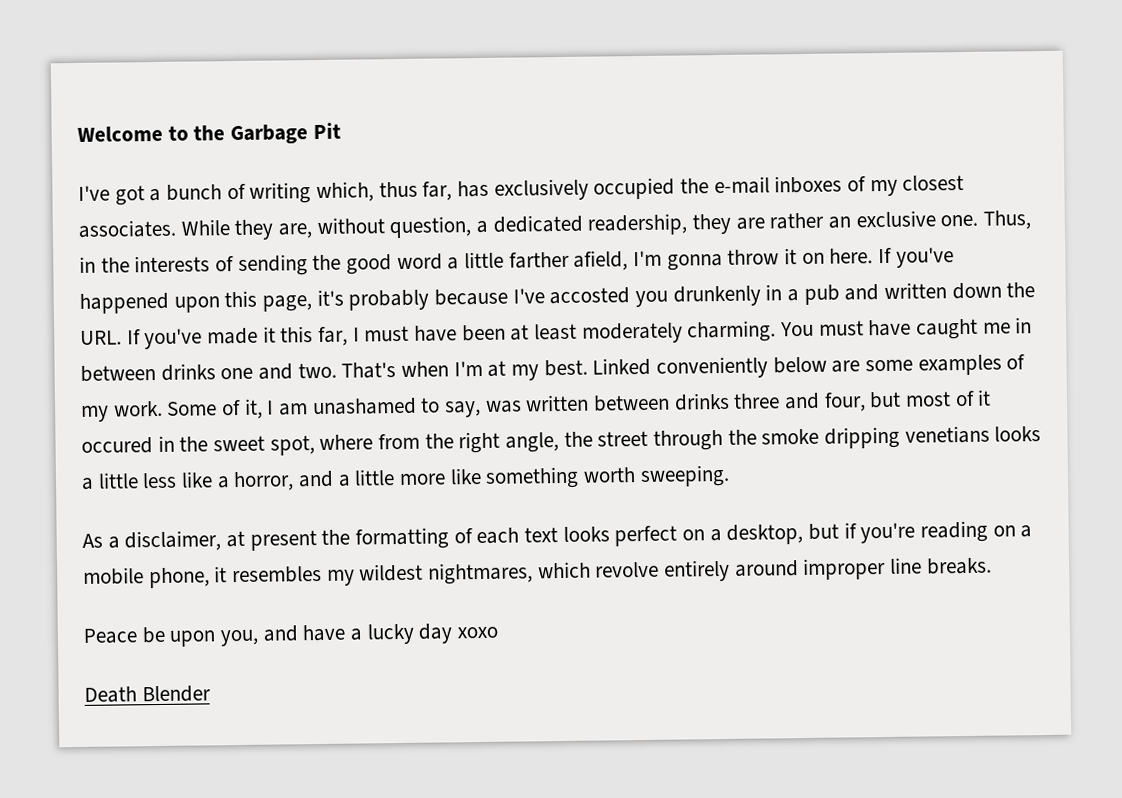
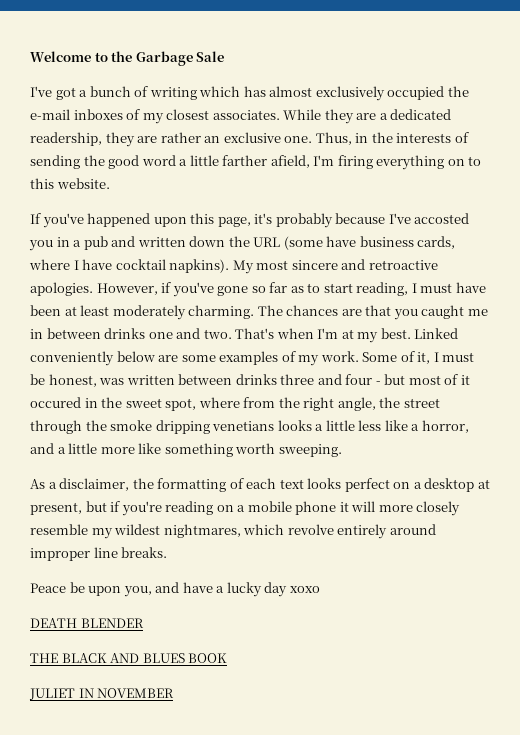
[312,122,341,140] Pit -> [196,51,225,62] Sale
[316,180,490,203] which, thus far, has -> [199,86,313,97] which has almost
[278,216,472,239] are, without question, -> [356,113,377,120] are
[666,248,874,271] gonna throw it on here. -> [337,155,482,170] [30,178,110,189] firing everything on to this website. //
[672,285,761,307] drunkenly -> (53, 245) none
[80,326,349,350] URL. If you've made it this far, -> [253,236,456,250] [29,259,438,274] [30,282,409,297] URL (some have business cards, where I have cocktail napkins). My most sincere and retroactive apologies. However, if you've gone so far as to start reading,
[780,319,912,337] You must have -> [257,305,418,320] The chances are that you
[279,397,482,418] am unashamed to say, -> [442,352,475,362] [30,374,97,387] must be honest,
[823,392,866,412] four, -> [345,374,381,385] four -
[226,530,317,551] at present -> (130, 484) none
[726,524,804,545] desktop, -> [424,478,490,492] [30,502,82,515] desktop at present,
[148,565,323,589] phone, it resembles -> [295,501,461,516] [30,524,88,535] phone it will more closely resemble
[84,685,211,703] Death Blender -> [30,618,144,628] [30,653,228,663] [29,688,175,700] DEATH BLENDER // THE BLACK AND BLUES BOOK // JULIET IN NOVEMBER

